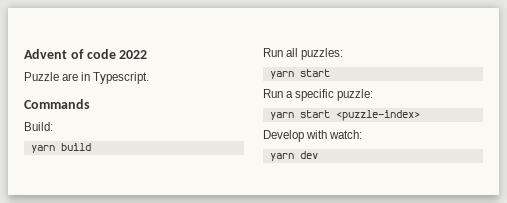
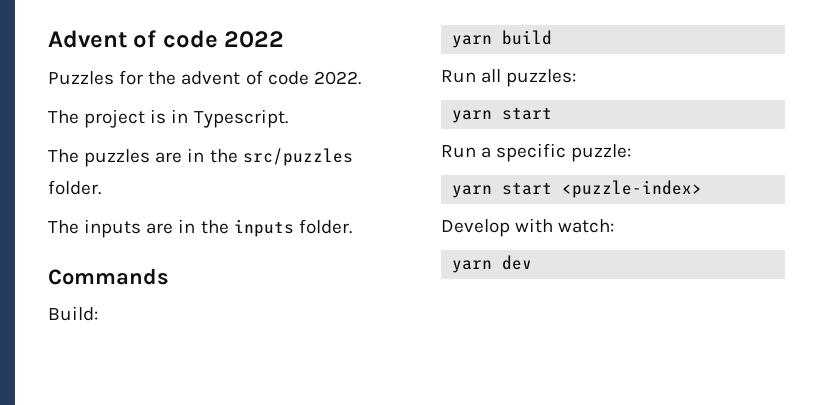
[24,72,150,84] Puzzle are in Typescript. -> [48,70,361,85] [48,109,288,128] [48,148,353,167] [48,180,101,195] [48,219,352,238] Puzzles for the advent of code 2022. // The project is in Typescript. // The puzzles are in the src/puzzles folder. // The inputs are in the inputs folder.

